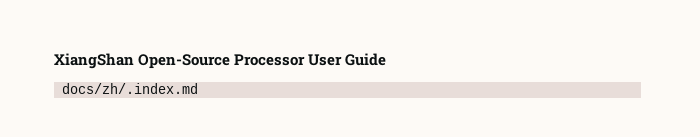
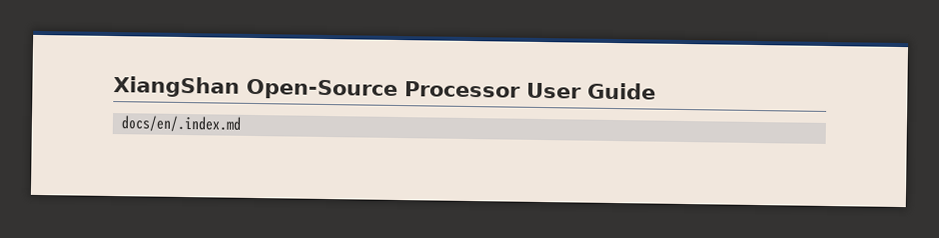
[61,83,198,94] docs/zh/.index.md -> [121,115,242,133] docs/en/.index.md

